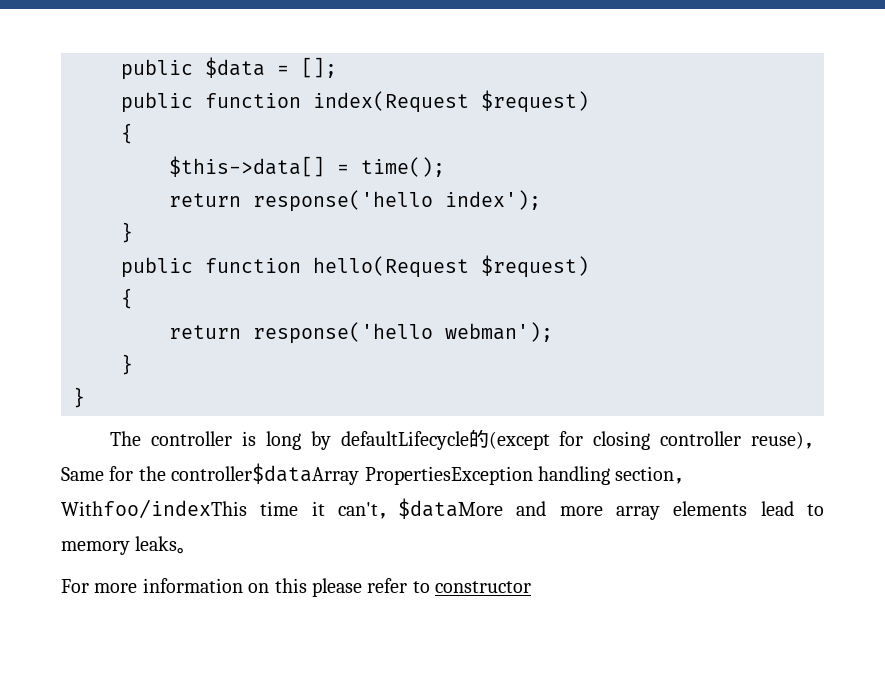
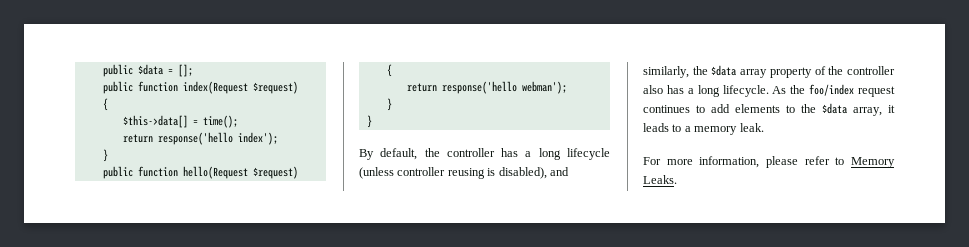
[110,429,825,450] [61,463,695,485] [61,498,825,520] [61,536,198,555] The controller is long by defaultLifecycle的(except for closing controller reuse)，Same for the controller$dataArray PropertiesException handling section，Withfoo/indexThis time it can't，$dataMore and more array elements lead to memory leaks。 -> [359,148,610,160] [359,167,569,179] [643,65,895,78] [643,84,895,97] [643,103,895,116] [643,123,764,135] By default, the controller has a long lifecycle (unless controller reusing is disabled), and similarly, the $data array property of the controller also has a long lifecycle. As the foo/index request continues to add elements to the $data array, it leads to a memory leak.
[142,578,307,593] information on this -> [699,156,760,168] information,
[435,581,532,593] constructor -> [851,157,895,168] [643,175,677,184] Memory Leaks.

